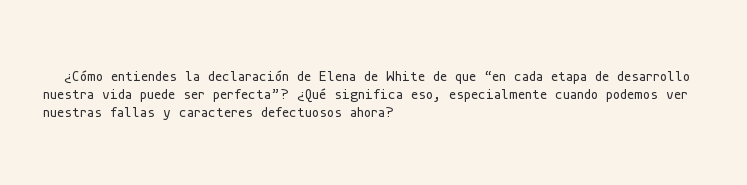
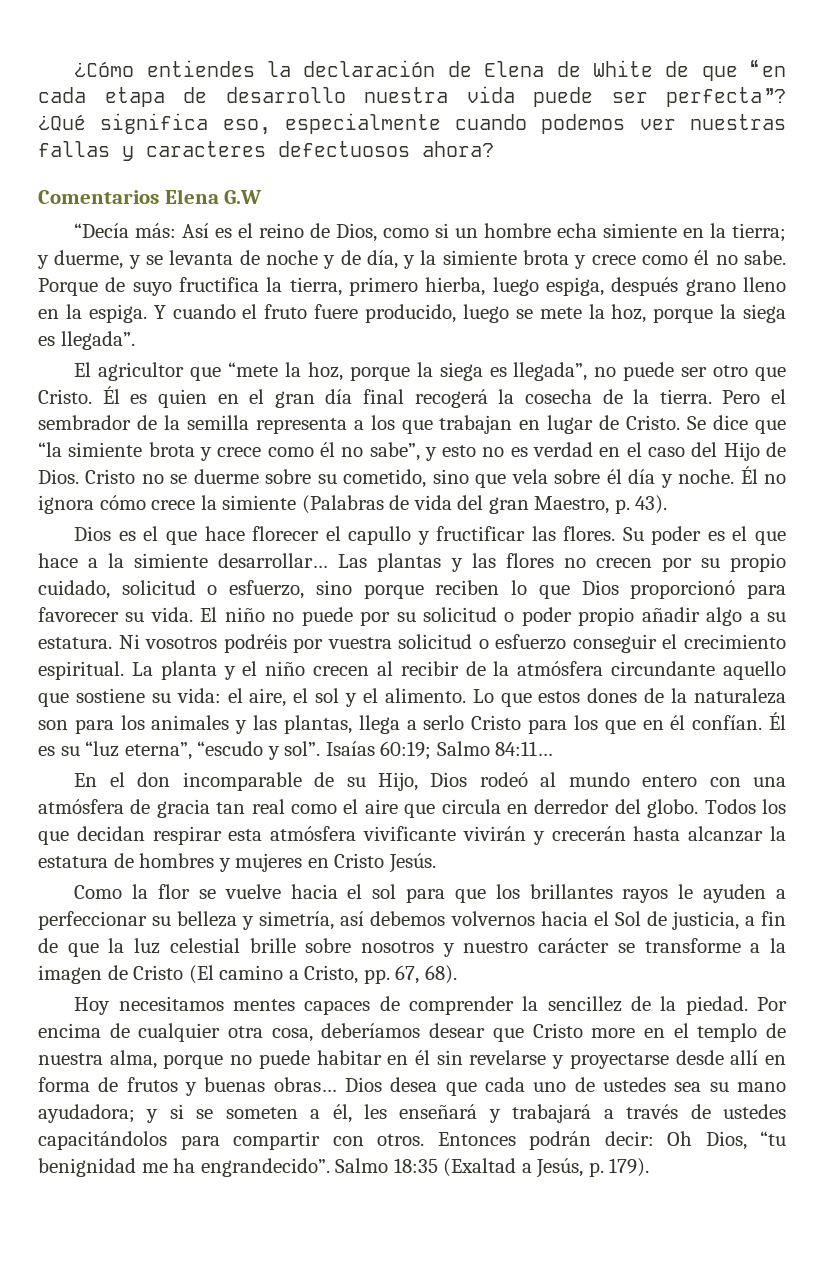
(394, 112) none -> [38,189,263,204] [74,223,787,242] [37,250,786,269] [38,277,787,296] [38,304,786,323] [38,331,135,350] [74,362,787,381] [38,386,786,408] [38,415,786,434] [38,442,786,461] [38,466,787,488] [38,495,668,514] [74,526,787,545] [38,553,786,572] [38,580,787,599] [38,607,786,626] [38,634,786,653] [38,661,786,680] [38,688,786,707] [38,712,787,734] [38,741,554,760] [74,772,787,791] [38,799,786,818] [38,826,787,845] [38,853,436,873] [74,884,786,903] [38,911,786,930] [38,938,786,957] [38,965,457,984] [74,996,787,1015] [38,1023,787,1042] [38,1050,786,1069] [38,1077,787,1096] [38,1104,787,1123] [38,1131,786,1150] [38,1158,650,1178] // Comentarios Elena G.W // “Decía más: Así es el reino de Dios, como si un hombre echa simiente en la tierra; y duerme, y se levanta de noche y de día, y la simiente brota y crece como él no sabe. Porque de suyo fructifica la tierra, primero hierba, luego espiga, después grano lleno en la espiga. Y cuando el fruto fuere producido, luego se mete la hoz, porque la siega es llegada”. // El agricultor que “mete la hoz, porque la siega es llegada”, no puede ser otro que Cristo. Él es quien en el gran día final recogerá la cosecha de la tierra. Pero el sembrador de la semilla representa a los que trabajan en lugar de Cristo. Se dice que “la simiente brota y crece como él no sabe”, y esto no es verdad en el caso del Hijo de Dios. Cristo no se duerme sobre su cometido, sino que vela sobre él día y noche. Él no ignora cómo crece la simiente (Palabras de vida del gran Maestro, p. 43). // Dios es el que hace florecer el capullo y fructificar las flores. Su poder es el que hace a la simiente desarrollar… Las plantas y las flores no crecen por su propio cuidado, solicitud o esfuerzo, sino porque reciben lo que Dios proporcionó para favorecer su vida. El niño no puede por su solicitud o poder propio añadir algo a su estatura. Ni vosotros podréis por vuestra solicitud o esfuerzo conseguir el crecimiento espiritual. La planta y el niño crecen al recibir de la atmósfera circundante aquello que sostiene su vida: el aire, el sol y el alimento. Lo que estos dones de la naturaleza son para los animales y las plantas, llega a serlo Cristo para los que en él confían. Él es su “luz eterna”, “escudo y sol”. Isaías 60:19; Salmo 84:11… // En el don incomparable de su Hijo, Dios rodeó al mundo entero con una atmósfera de gracia tan real como el aire que circula en derredor del globo. Todos los que decidan respirar esta atmósfera vivificante vivirán y crecerán hasta alcanzar la estatura de hombres y mujeres en Cristo Jesús. // Como la flor se vuelve hacia el sol para que los brillantes rayos le ayuden a perfeccionar su belleza y simetría, así debemos volvernos hacia el Sol de justicia, a fin de que la luz celestial brille sobre nosotros y nuestro carácter se transforme a la imagen de Cristo (El camino a Cristo, pp. 67, 68). // Hoy necesitamos mentes capaces de comprender la sencillez de la piedad. Por encima de cualquier otra cosa, deberíamos desear que Cristo more en el templo de nuestra alma, porque no puede habitar en él sin revelarse y proyectarse desde allí en forma de frutos y buenas obras… Dios desea que cada uno de ustedes sea su mano ayudadora; y si se someten a él, les enseñará y trabajará a través de ustedes capacitándolos para compartir con otros. Entonces podrán decir: Oh Dios, “tu benignidad me ha engrandecido”. Salmo 18:35 (Exaltad a Jesús, p. 179).

